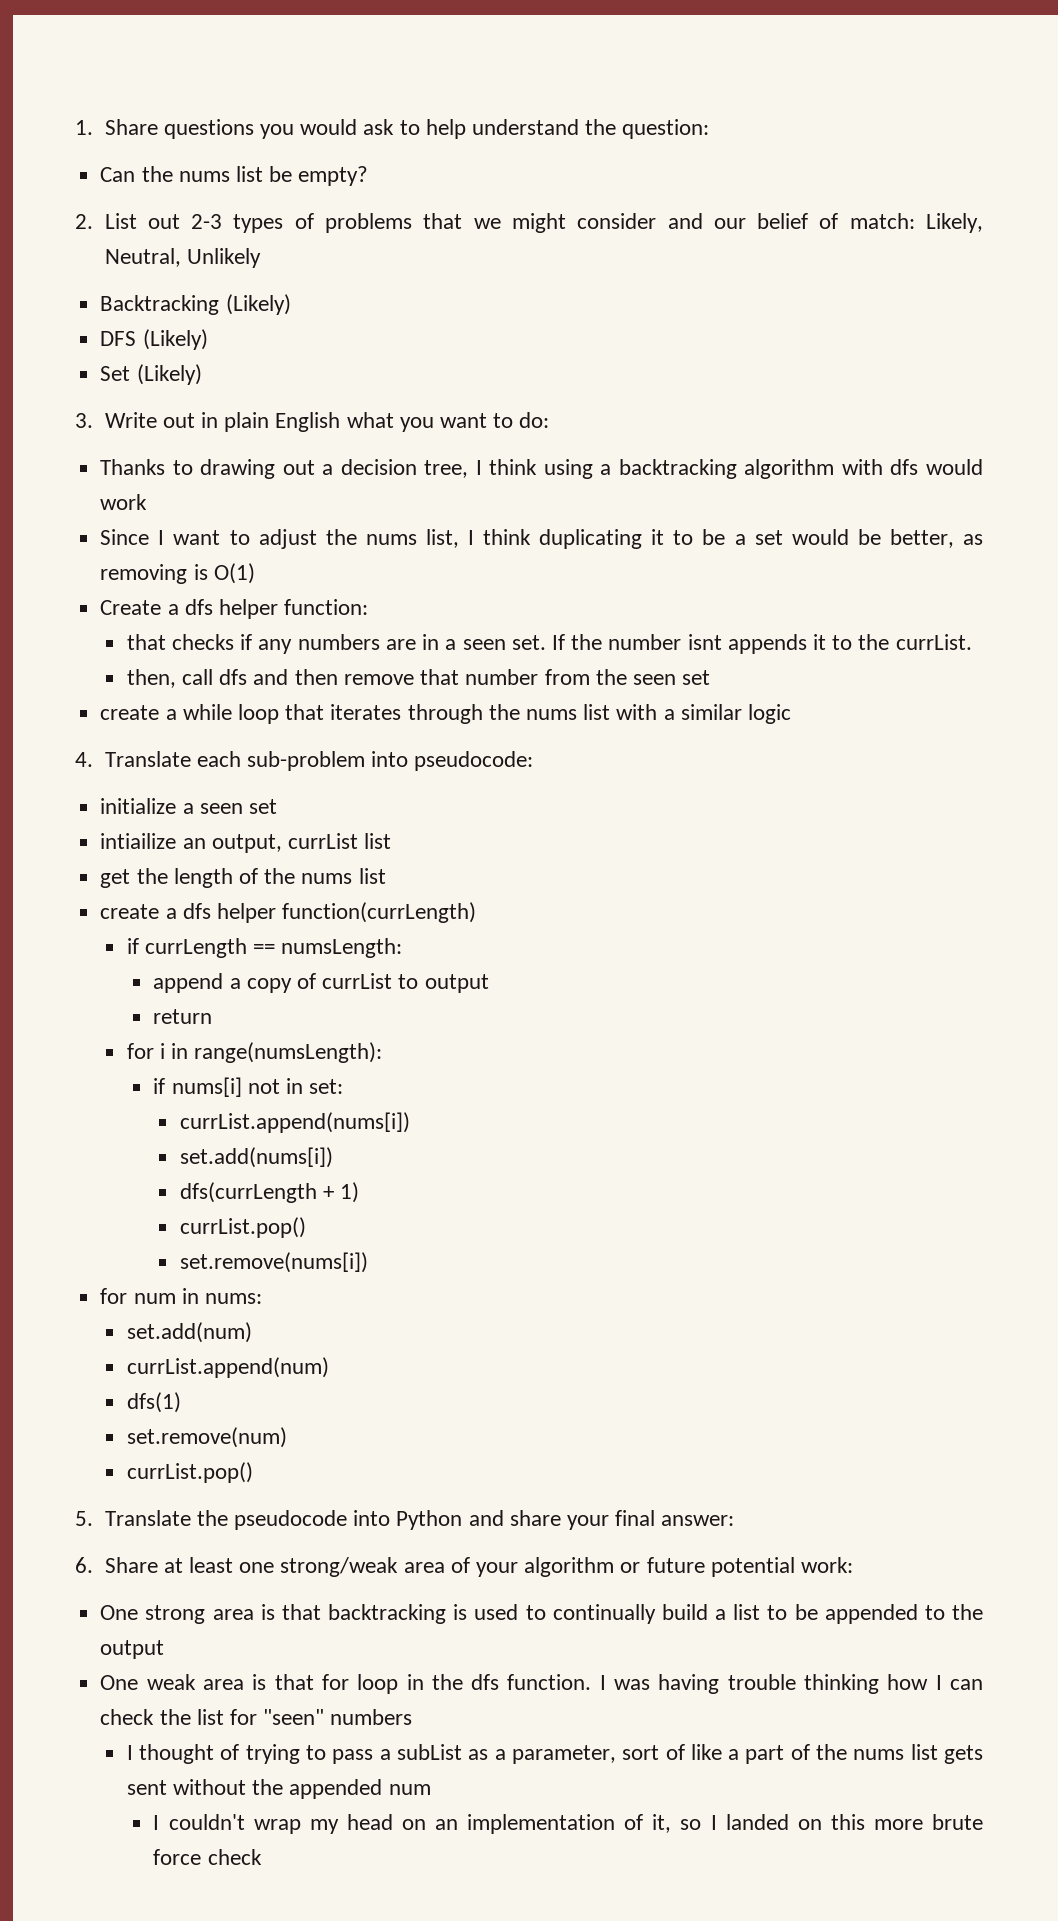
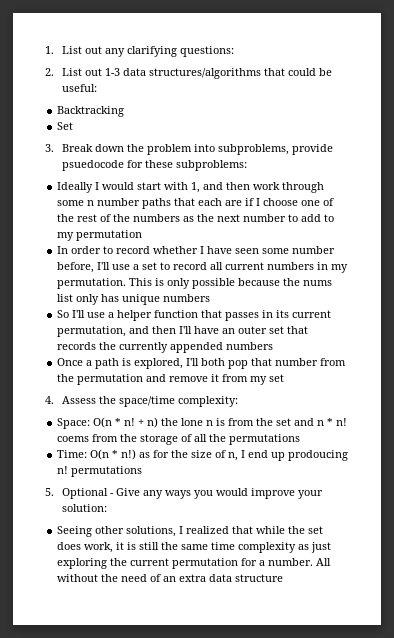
[104,119,710,139] [100,166,369,186] [75,213,983,233] [104,248,261,268] [100,294,291,315] [100,329,208,350] Share questions you would ask to help understand the question: // Can the nums list be empty? // 2. List out 2-3 types of problems that we might consider and our belief of match: Likely, Neutral, Unlikely // Backtracking (Likely) // DFS (Likely) -> [62,46,235,57] [45,68,333,79] [62,84,98,92] [57,106,125,117] List out any clarifying questions: // 2. List out 1-3 data structures/algorithms that could be useful: // Backtracking
[136,364,202,385] (Likely) -> (74, 126) none
[104,412,550,432] [100,459,983,479] [100,494,148,510] [100,529,983,549] [100,563,255,584] [100,599,369,619] [126,634,972,654] [126,669,711,688] [100,704,792,724] [75,751,534,771] [100,798,277,814] [100,833,392,853] [100,868,386,888] [100,902,477,923] [126,938,403,958] [153,973,489,993] [153,1009,213,1024] [126,1042,383,1063] [153,1077,344,1097] [179,1112,410,1133] [179,1147,333,1168] [179,1182,360,1203] [179,1217,306,1238] [179,1252,368,1273] [100,1288,262,1304] [126,1322,252,1343] [126,1357,329,1378] [126,1392,181,1413] [126,1427,287,1448] [126,1462,253,1483] [75,1510,735,1530] [75,1557,854,1577] [100,1604,983,1624] [100,1640,165,1659] [100,1674,984,1694] [100,1709,413,1725] [126,1744,983,1764] [126,1779,431,1799] [153,1814,984,1834] [153,1849,262,1865] Write out in plain English what you want to do: // Thanks to drawing out a decision tree, I think using a backtracking algorithm with dfs would work // Since I want to adjust the nums list, I think duplicating it to be a set would be better, as removing is O(1) // Create a dfs helper function: // that checks if any numbers are in a seen set. If the number isnt appends it to the currList. // then, call dfs and then remove that number from the seen set // create a while loop that iterates through the nums list with a similar logic // 4. Translate each sub-problem into pseudocode: // initialize a seen set // intiailize an output, currList list // get the length of the nums list // create a dfs helper function(currLength) // if currLength == numsLength: // append a copy of currList to output // return // for i in range(numsLength): // if nums[i] not in set: // currList.append(nums[i]) // set.add(nums[i]) // dfs(currLength + 1) // currList.pop() // set.remove(nums[i]) // for num in nums: // set.add(num) // currList.append(num) // dfs(1) // set.remove(num) // currList.pop() // 5. Translate the pseudocode into Python and share your final answer: // 6. Share at least one strong/weak area of your algorithm or future potential work: // One strong area is that backtracking is used to continually build a list to be appended to the output // One weak area is that for loop in the dfs function. I was having trouble thinking how I can check the list for "seen" numbers // I thought of trying to pass a subList as a parameter, sort of like a part of the nums list gets sent without the appended num // I couldn't wrap my head on an implementation of it, so I landed on this more brute force check -> [62,144,334,155] [62,160,248,171] [57,182,325,193] [57,198,335,209] [57,214,335,222] [57,230,143,241] [57,246,336,254] [57,262,349,273] [57,278,333,289] [57,294,211,305] [57,310,332,321] [57,326,309,337] [57,342,274,353] [57,358,347,369] [57,374,285,385] [45,396,239,407] [57,417,348,429] [57,434,301,445] [57,449,349,461] [57,466,143,477] [45,488,324,499] [62,504,108,512] [57,526,324,537] [57,542,332,553] [57,558,332,569] [57,574,284,582] Break down the problem into subproblems, provide psuedocode for these subproblems: // Ideally I would start with 1, and then work through some n number paths that each are if I choose one of the rest of the numbers as the next number to add to my permutation // In order to record whether I have seen some number before, I'll use a set to record all current numbers in my permutation. This is only possible because the nums list only has unique numbers // So I'll use a helper function that passes in its current permutation, and then I'll have an outer set that records the currently appended numbers // Once a path is explored, I'll both pop that number from the permutation and remove it from my set // 4. Assess the space/time complexity: // Space: O(n * n! + n) the lone n is from the set and n * n! coems from the storage of all the permutations // Time: O(n * n!) as for the size of n, I end up prodoucing n! permutations // 5. Optional - Give any ways you would improve your solution: // Seeing other solutions, I realized that while the set does work, it is still the same time complexity as just exploring the current permutation for a number. All without the need of an extra data structure

